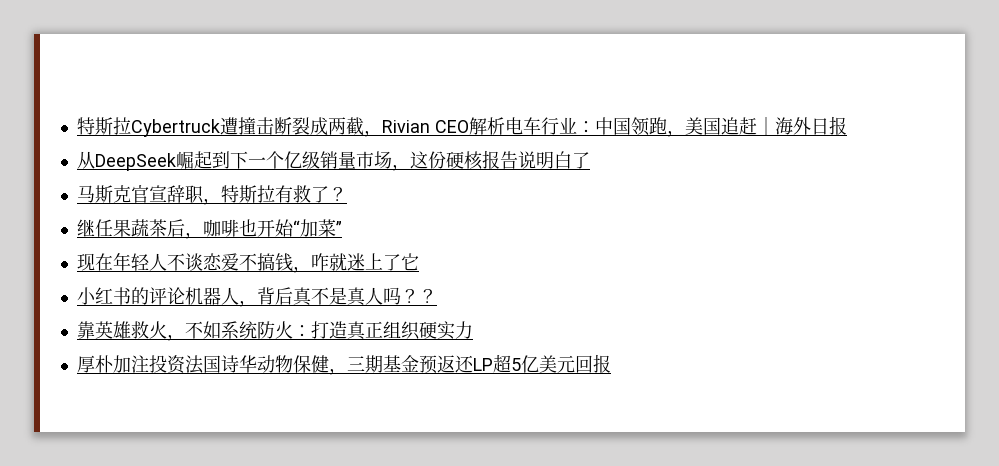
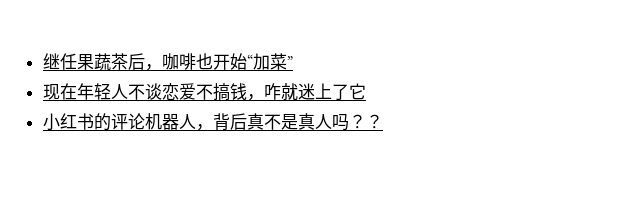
[76,116,847,137] [76,150,590,171] [76,185,347,205] 特斯拉Cybertruck遭撞击断裂成两截，Rivian CEO解析电车行业：中国领跑，美国追赶｜海外日报 // 从DeepSeek崛起到下一个亿级销量市场，这份硬核报告说明白了 // 马斯克官宣辞职，特斯拉有救了？ // -> (42, 61) none
[76,321,473,341] [76,354,611,375] // 靠英雄救火，不如系统防火：打造真正组织硬实力 // 厚朴加注投资法国诗华动物保健，三期基金预返还LP超5亿美元回报 -> (383, 121) none

